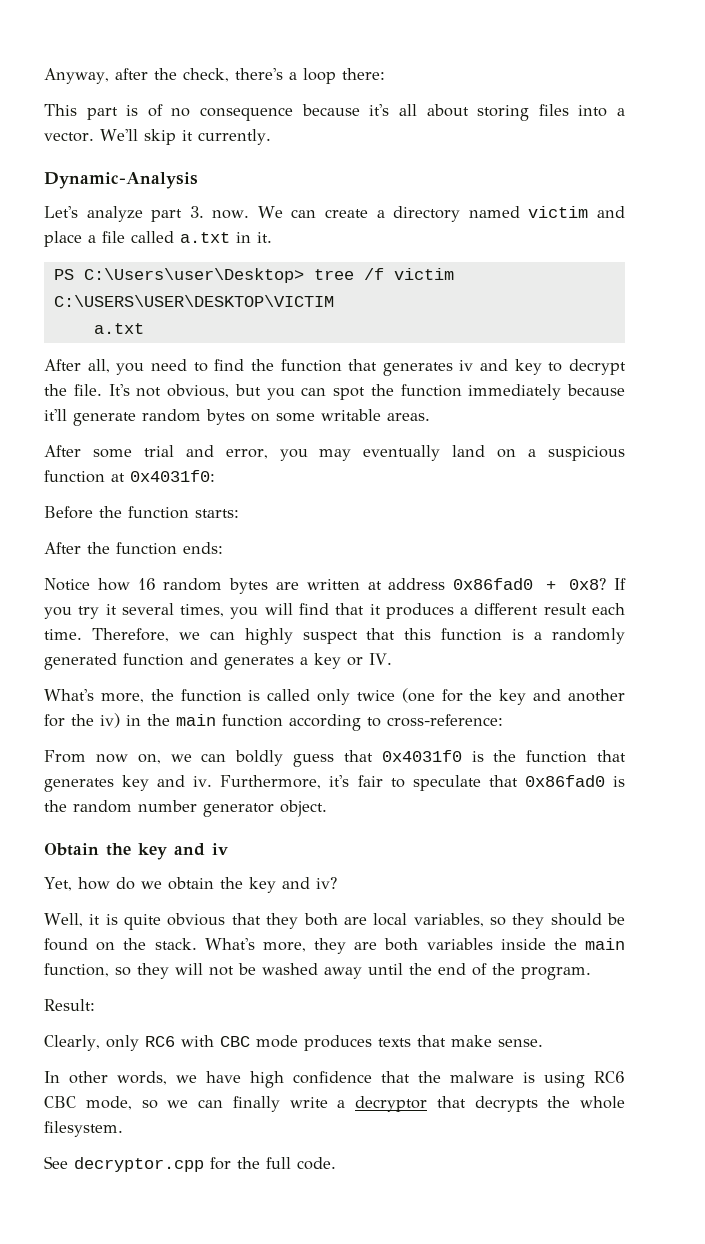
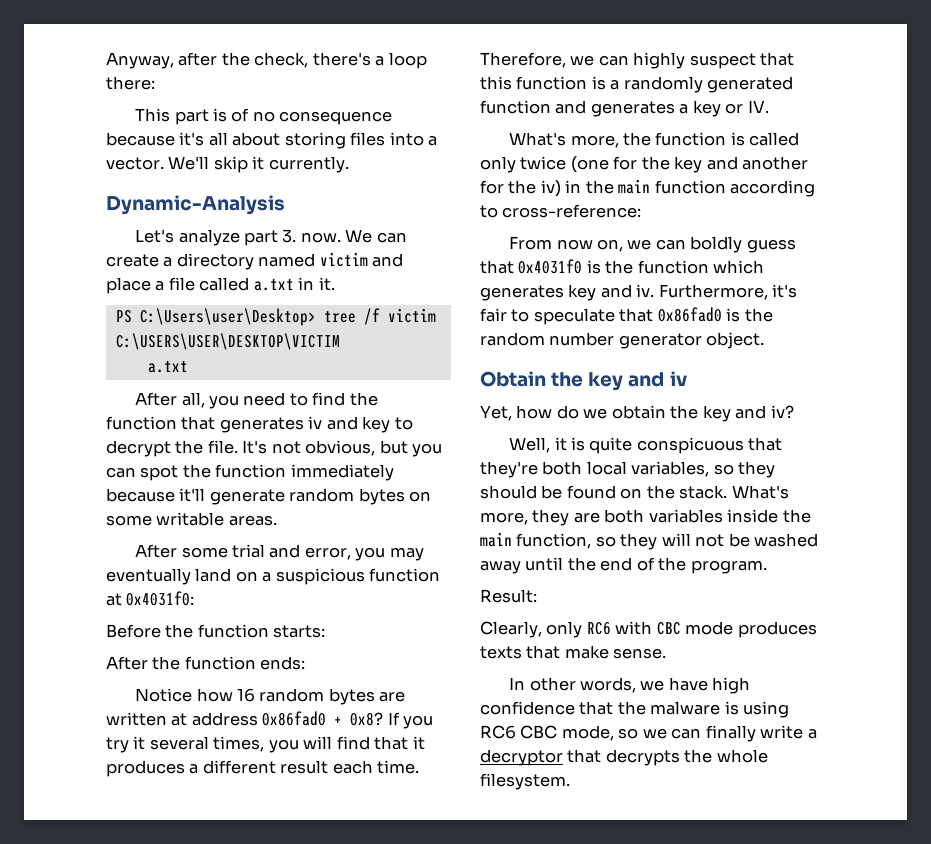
[596,750,626,762] that -> [713,260,765,274] which
[167,913,367,929] obvious that they both are -> [636,437,783,454] [480,461,583,478] conspicuous that they're both
[44,1156,336,1172] // See decryptor.cpp for the full code. -> (570, 781) none

